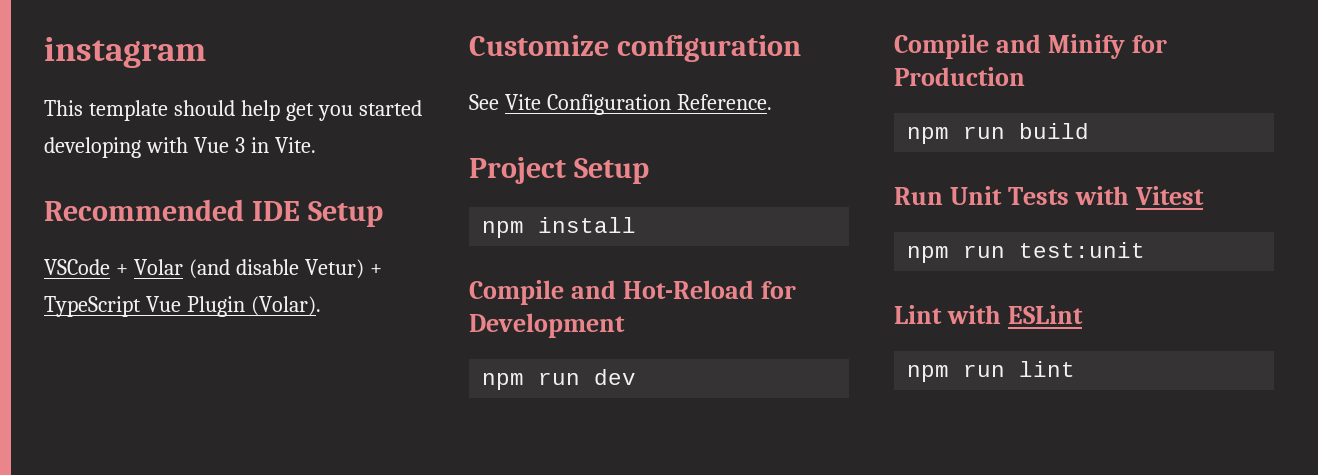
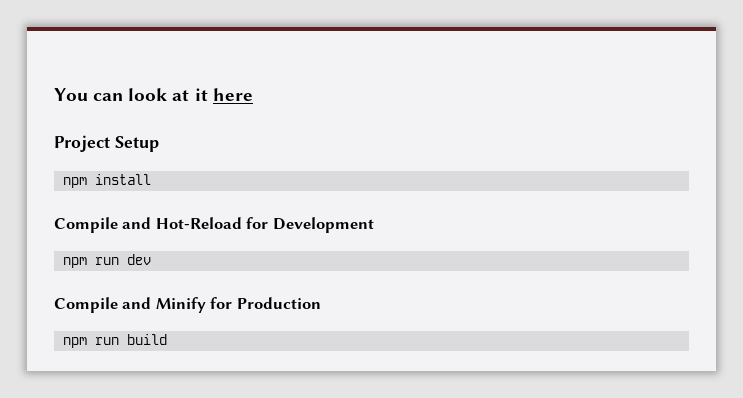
[44,37,206,68] [44,100,422,121] [44,137,316,158] [44,199,383,227] [44,259,382,279] [44,296,321,317] [469,35,801,62] [469,94,772,115] instagram // This template should help get you started developing with Vue 3 in Vite. // Recommended IDE Setup // VSCode + Volar (and disable Vetur) + TypeScript Vue Plugin (Volar). // Customize configuration // See Vite Configuration Reference. -> [54,88,253,101] You can look at it here
[894,186,1204,205] [907,242,1146,263] [894,305,1083,324] [907,361,1076,382] // Run Unit Tests with Vitest // npm run test:unit // Lint with ESLint // npm run lint -> (167, 339) none

